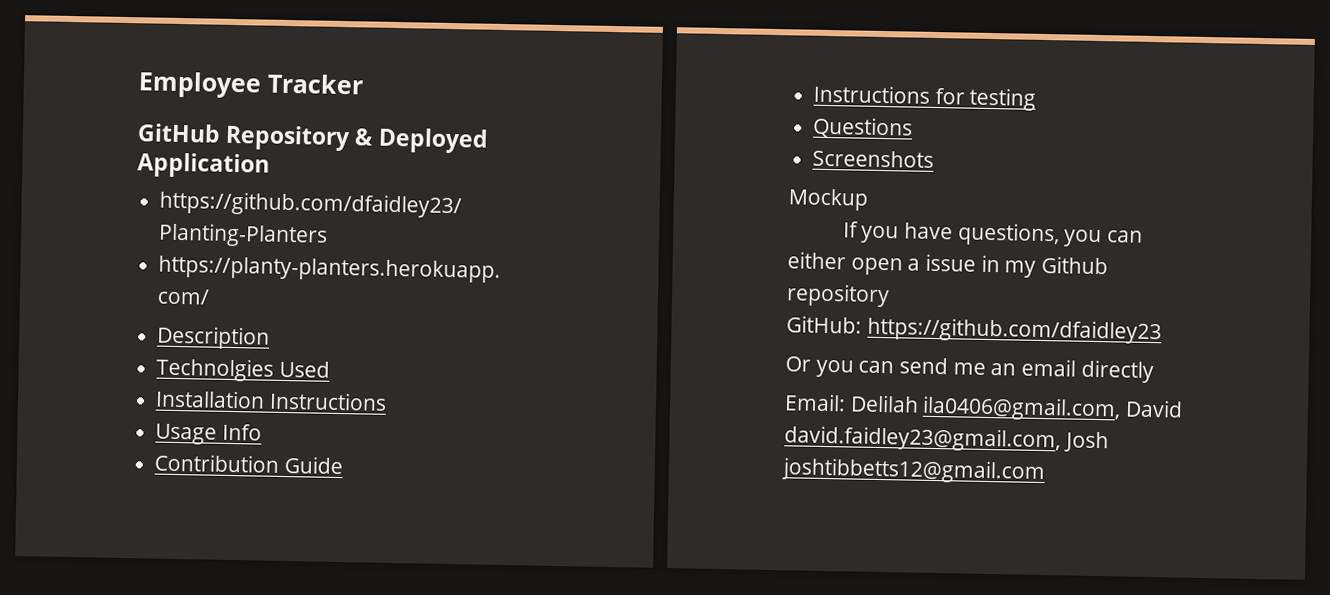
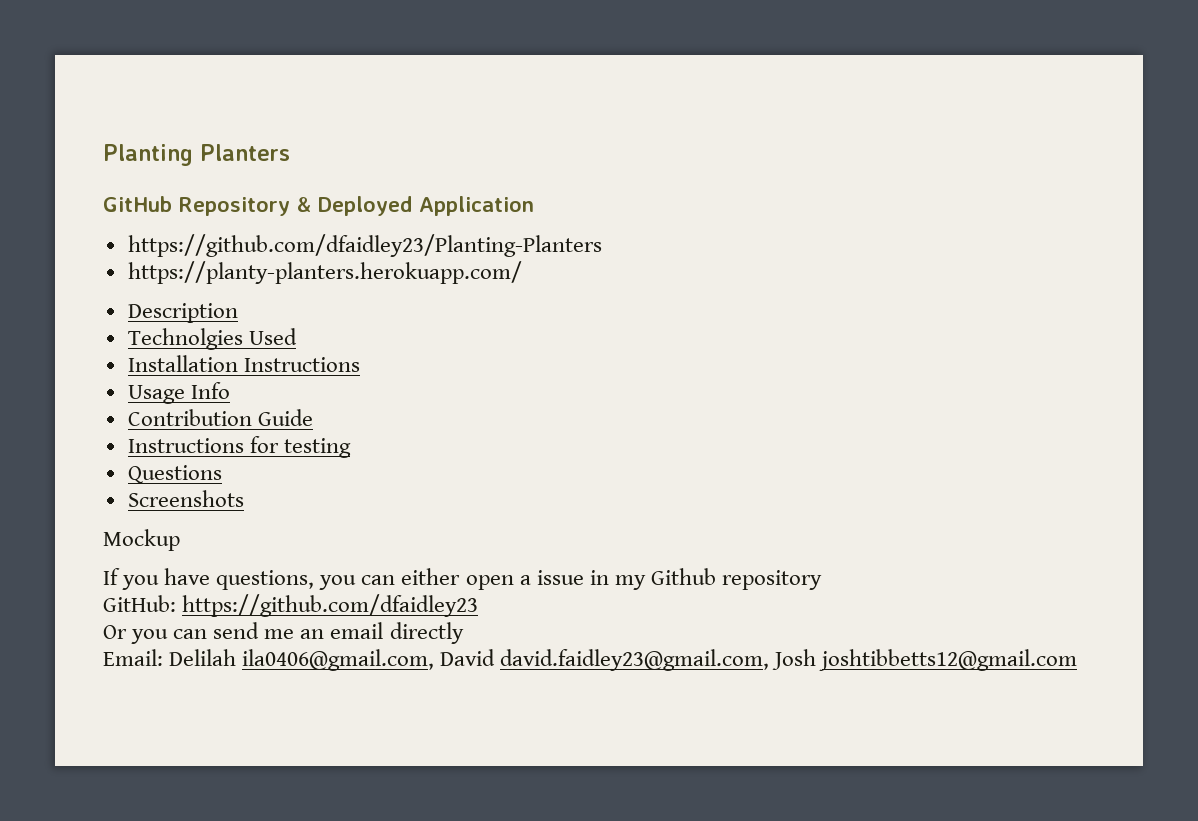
[138,71,364,99] Employee Tracker -> [103,144,290,166] Planting Planters

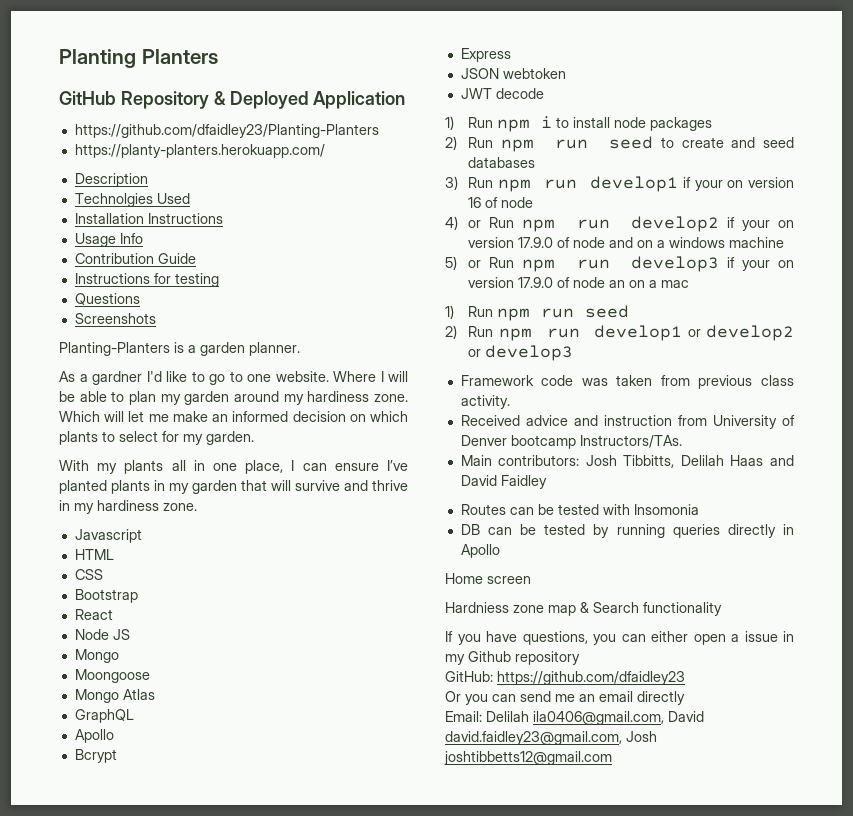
[103,529,180,551] Mockup -> [59,342,300,356] [59,371,408,385] [59,391,409,405] [59,411,409,422] [59,431,254,445] [59,460,408,474] [59,480,408,494] [59,500,197,514] [74,529,142,543] [74,549,114,560] [74,569,103,580] [74,589,138,603] [74,609,113,620] [74,629,130,640] [74,649,119,663] [74,669,150,683] [74,689,155,703] [74,709,134,723] [74,729,114,743] [74,749,117,763] [460,48,511,62] [460,68,566,79] [460,88,544,99] [445,116,713,132] [445,136,794,152] [468,157,536,168] [445,176,794,192] [468,197,534,208] [445,216,794,232] [468,237,785,248] [445,256,794,272] [468,277,690,288] [445,305,630,321] [445,325,794,341] [468,345,574,361] [460,375,794,389] [460,395,510,409] [460,415,795,429] [460,435,682,449] [460,455,794,468] [460,475,547,489] [460,504,699,515] [460,524,794,538] [460,544,500,558] [445,573,531,584] [445,602,722,616] Planting-Planters is a garden planner. // As a gardner I'd like to go to one website. Where I will be able to plan my garden around my hardiness zone. Which will let me make an informed decision on which plants to select for my garden. // With my plants all in one place, I can ensure I’ve planted plants in my garden that will survive and thrive in my hardiness zone. // Javascript // HTML // CSS // Bootstrap // React // Node JS // Mongo // Moongoose // Mongo Atlas // GraphQL // Apollo // Bcrypt // Express // JSON webtoken // JWT decode // 1) Run npm i to install node packages // 2) Run npm run seed to create and seed databases // 3) Run npm run develop1 if your on version 16 of node // 4) or Run npm run develop2 if your on version 17.9.0 of node and on a windows machine // 5) or Run npm run develop3 if your on version 17.9.0 of node an on a mac // 1) Run npm run seed // 2) Run npm run develop1 or develop2 or develop3 // Framework code was taken from previous class activity. // Received advice and instruction from University of Denver bootcamp Instructors/TAs. // Main contributors: Josh Tibbitts, Delilah Haas and David Faidley // Routes can be tested with Insomonia // DB can be tested by running queries directly in Apollo // Home screen // Hardniess zone map & Search functionality

